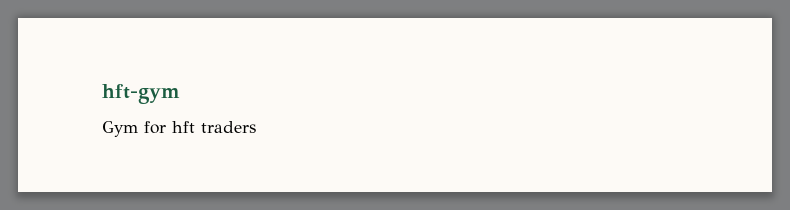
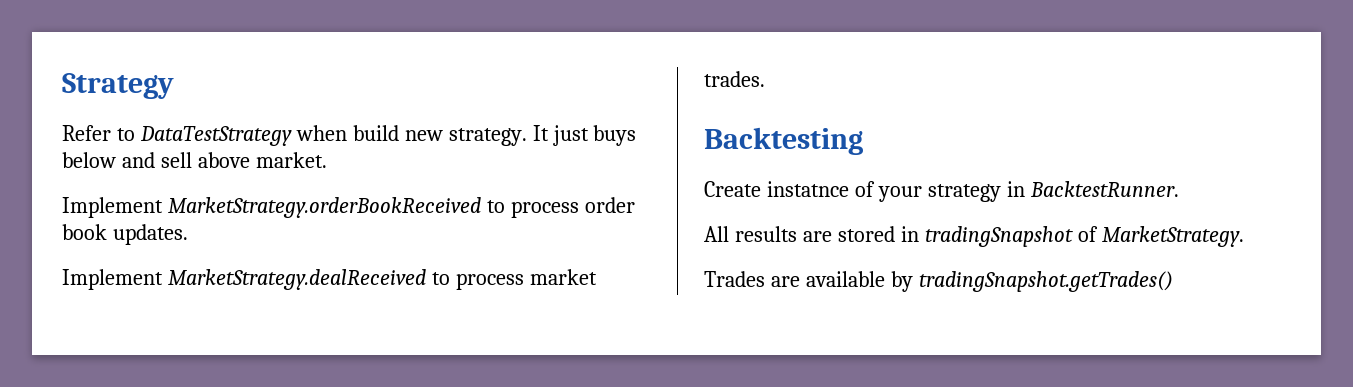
[102,84,180,104] [102,121,256,137] hft-gym // Gym for hft traders -> [62,73,174,99] [62,125,637,146] [62,152,327,168] [62,197,635,218] [62,224,188,245] [62,269,597,290] [704,71,765,87] [704,127,863,155] [704,181,1179,202] [704,226,1244,247] [704,271,1173,292] Strategy // Refer to DataTestStrategy when build new strategy. It just buys below and sell above market. // Implement MarketStrategy.orderBookReceived to process order book updates. // Implement MarketStrategy.dealReceived to process market trades. // Backtesting // Create instatnce of your strategy in BacktestRunner. // All results are stored in tradingSnapshot of MarketStrategy. // Trades are available by tradingSnapshot.getTrades()

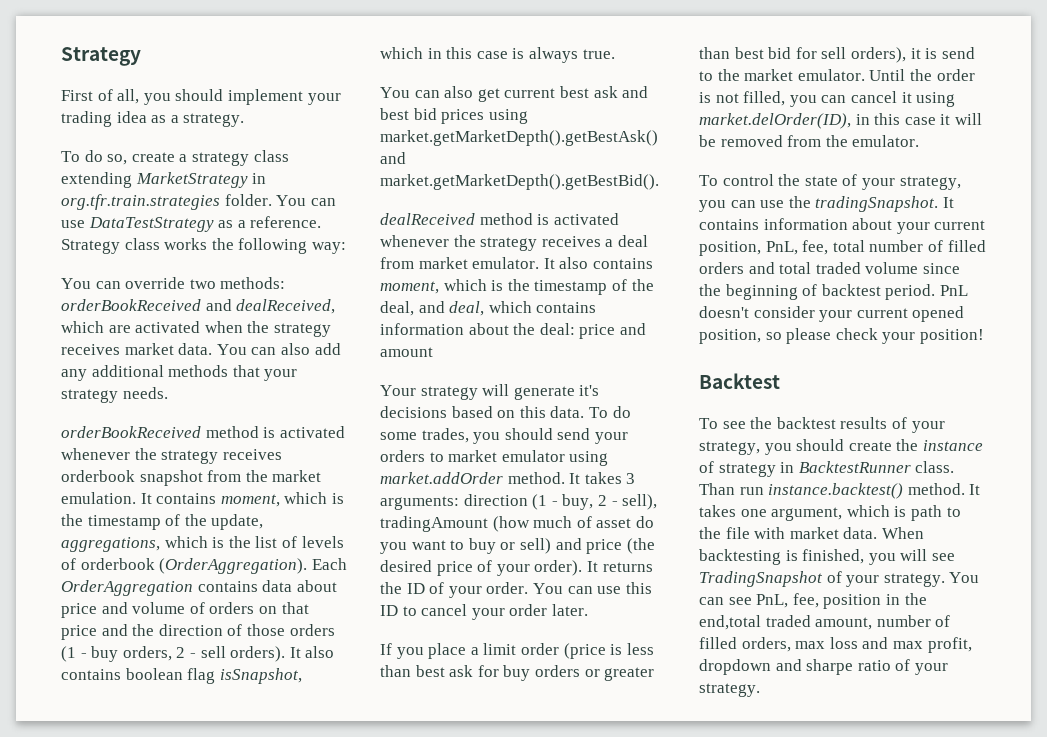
[62,125,637,146] [62,152,327,168] [62,197,635,218] [62,224,188,245] [62,269,597,290] [704,71,765,87] [704,127,863,155] [704,181,1179,202] [704,226,1244,247] [704,271,1173,292] Refer to DataTestStrategy when build new strategy. It just buys below and sell above market. // Implement MarketStrategy.orderBookReceived to process order book updates. // Implement MarketStrategy.dealReceived to process market trades. // Backtesting // Create instatnce of your strategy in BacktestRunner. // All results are stored in tradingSnapshot of MarketStrategy. // Trades are available by tradingSnapshot.getTrades() -> [61,89,341,105] [61,111,245,127] [61,150,289,166] [61,172,267,188] [61,194,336,210] [61,216,322,232] [61,238,346,254] [61,277,286,289] [61,299,336,314] [61,321,331,337] [61,343,341,355] [61,365,298,381] [61,387,168,403] [61,426,345,438] [61,448,282,464] [61,470,322,486] [61,492,344,507] [61,514,264,530] [61,536,344,552] [61,558,347,574] [61,580,337,596] [61,602,309,618] [61,624,335,640] [61,646,335,662] [61,668,302,684] [380,47,615,63] [380,86,649,102] [380,108,528,124] [380,130,658,146] [380,152,406,164] [380,174,659,190] [380,213,619,225] [380,235,648,251] [380,257,653,269] [380,279,654,295] [380,301,597,316] [380,323,646,339] [380,347,433,357] [380,384,600,400] [380,406,631,418] [380,428,628,444] [380,450,609,466] [380,472,636,484] [380,494,658,510] [380,516,654,532] [380,538,655,554] [380,560,653,576] [380,582,652,598] [380,604,588,620] [380,643,654,659] [380,665,655,681] [699,47,975,63] [699,69,975,81] [699,91,956,107] [699,113,982,129] [699,135,920,147] [699,174,961,190] [699,196,954,212] [699,218,986,234] [699,240,986,256] [699,262,960,274] [699,284,968,300] [699,306,965,322] [699,328,984,344] [699,373,780,389] [699,417,945,433] [699,439,983,455] [699,461,955,477] [699,483,981,499] [699,505,961,521] [699,527,924,539] [699,549,955,565] [699,571,980,587] [699,593,927,609] [699,615,951,630] [699,637,972,653] [699,659,948,675] [699,683,760,697] First of all, you should implement your trading idea as a strategy. // To do so, create a strategy class extending MarketStrategy in org.tfr.train.strategies folder. You can use DataTestStrategy as a reference. Strategy class works the following way: // You can override two methods: orderBookReceived and dealReceived, which are activated when the strategy receives market data. You can also add any additional methods that your strategy needs. // orderBookReceived method is activated whenever the strategy receives orderbook snapshot from the market emulation. It contains moment, which is the timestamp of the update, aggregations, which is the list of levels of orderbook (OrderAggregation). Each OrderAggregation contains data about price and volume of orders on that price and the direction of those orders (1 - buy orders, 2 - sell orders). It also contains boolean flag isSnapshot, which in this case is always true. // You can also get current best ask and best bid prices using market.getMarketDepth().getBestAsk() and market.getMarketDepth().getBestBid(). // dealReceived method is activated whenever the strategy receives a deal from market emulator. It also contains moment, which is the timestamp of the deal, and deal, which contains information about the deal: price and amount // Your strategy will generate it's decisions based on this data. To do some trades, you should send your orders to market emulator using market.addOrder method. It takes 3 arguments: direction (1 - buy, 2 - sell), tradingAmount (how much of asset do you want to buy or sell) and price (the desired price of your order). It returns the ID of your order. You can use this ID to cancel your order later. // If you place a limit order (price is less than best ask for buy orders or greater than best bid for sell orders), it is send to the market emulator. Until the order is not filled, you can cancel it using market.delOrder(ID), in this case it will be removed from the emulator. // To control the state of your strategy, you can use the tradingSnapshot. It contains information about your current position, PnL, fee, total number of filled orders and total traded volume since the beginning of backtest period. PnL doesn't consider your current opened position, so please check your position! // Backtest // To see the backtest results of your strategy, you should create the instance of strategy in BacktestRunner class. Than run instance.backtest() method. It takes one argument, which is path to the file with market data. When backtesting is finished, you will see TradingSnapshot of your strategy. You can see PnL, fee, position in the end,total traded amount, number of filled orders, max loss and max profit, dropdown and sharpe ratio of your strategy.

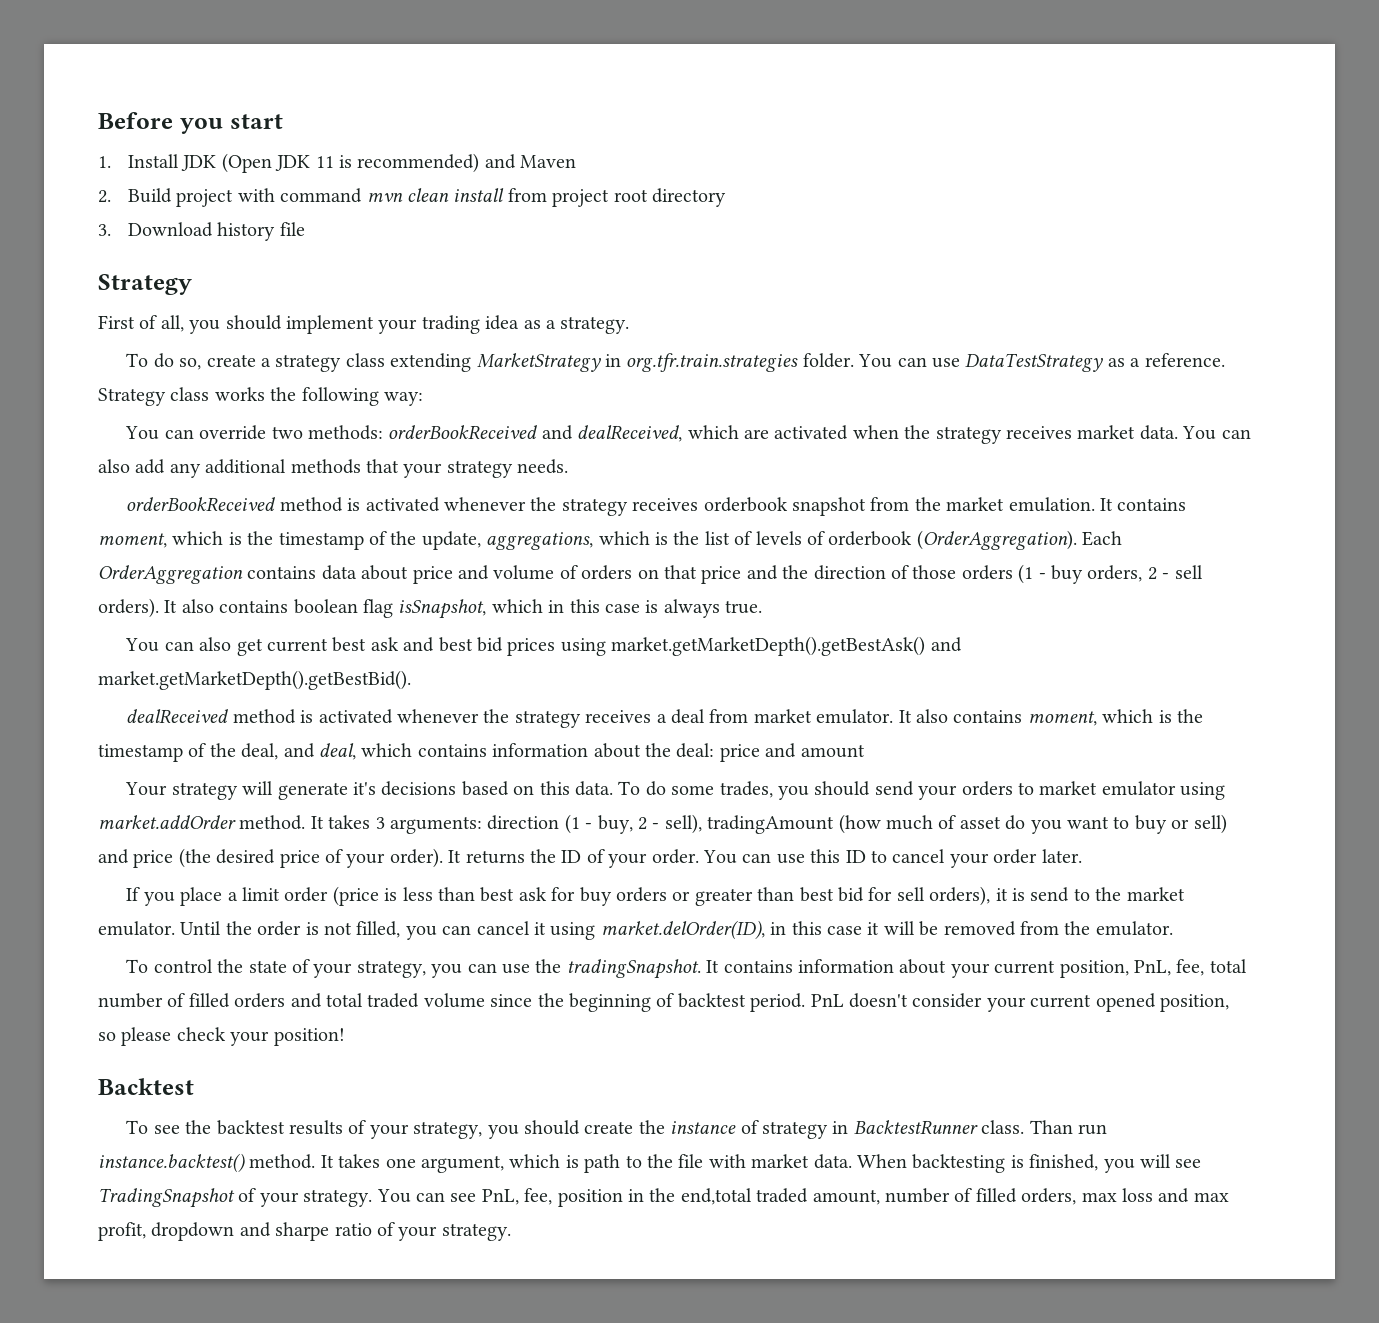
(61, 56) none -> [98,112,283,134] [98,153,577,173] [98,188,726,207] [98,222,305,241] Before you start // 1. Install JDK (Open JDK 11 is recommended) and Maven // 2. Build project with command mvn clean install from project root directory // 3. Download history file //

